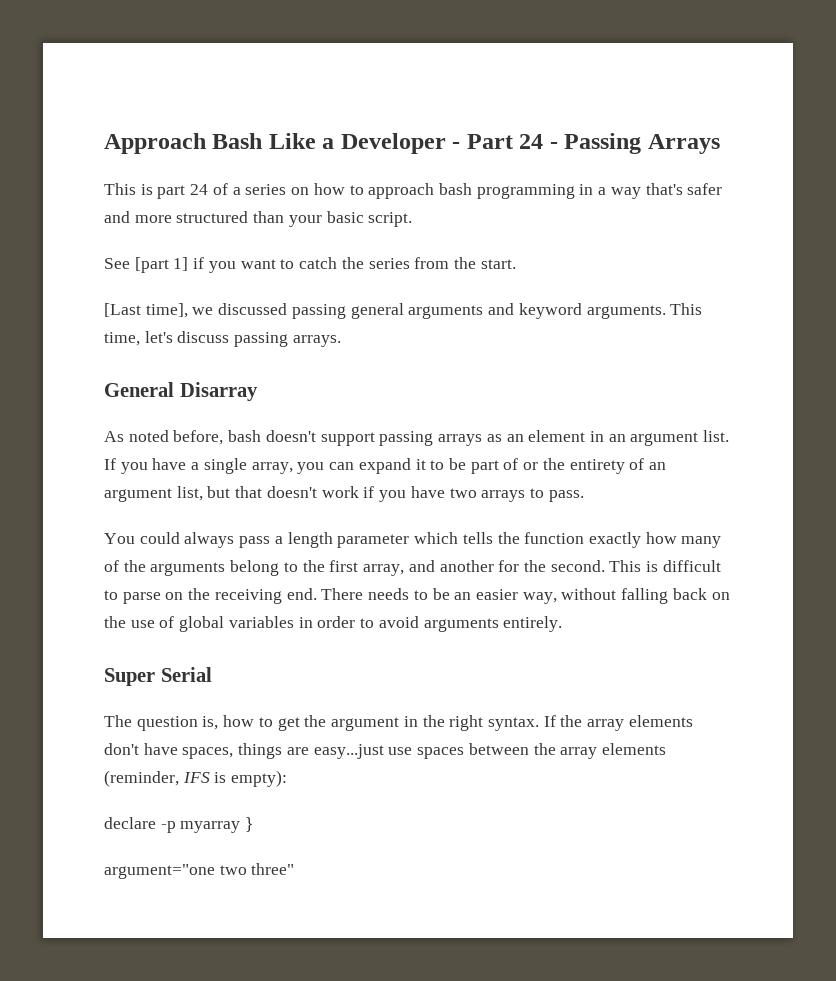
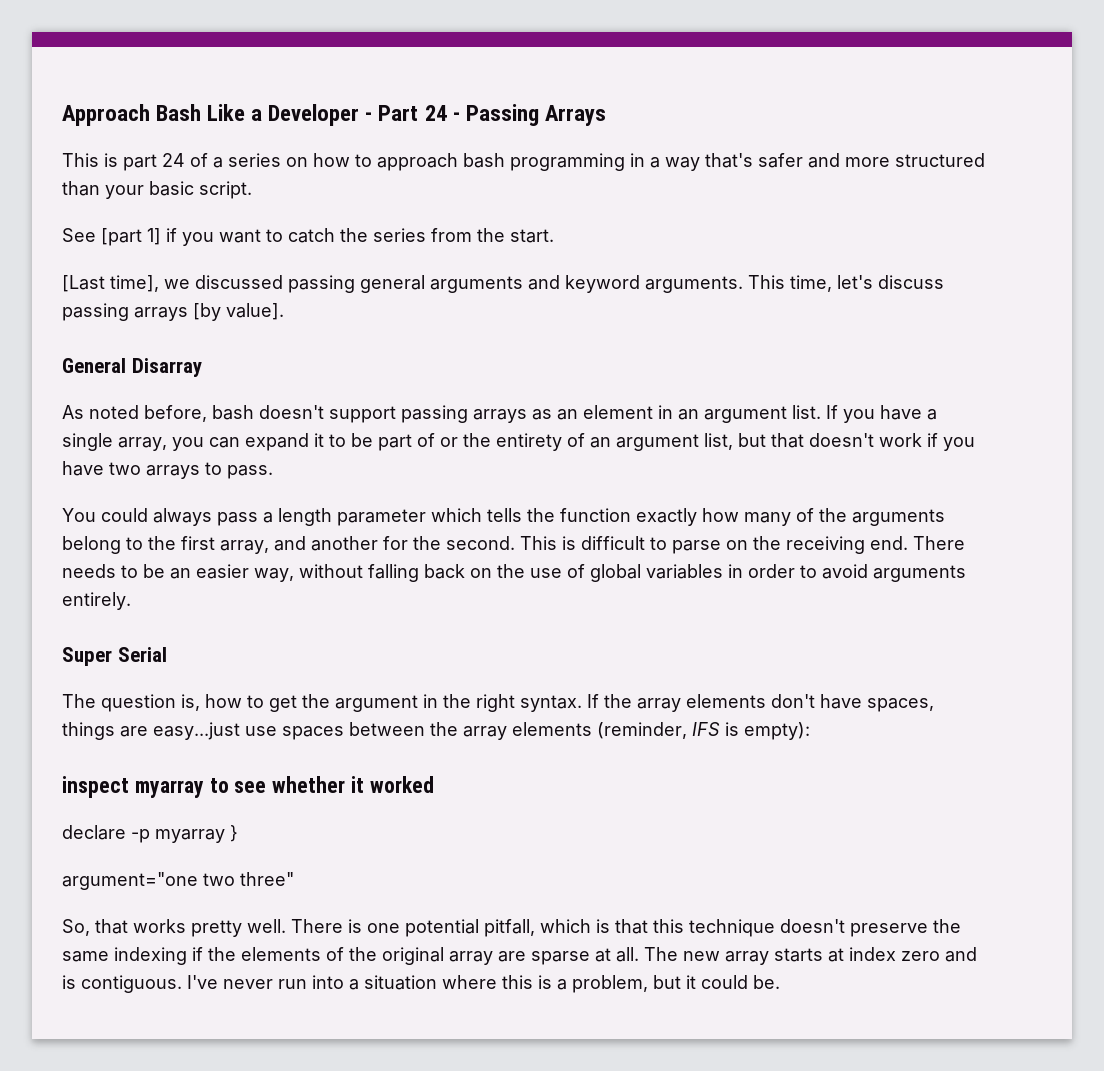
[292,335,341,347] arrays. -> [134,303,284,321] arrays [by value].
(288, 778) none -> [62,776,434,798] // inspect myarray to see whether it worked
(295, 869) none -> [62,919,961,937] [62,947,977,965] [62,975,780,993] // So, that works pretty well. There is one potential pitfall, which is that this technique doesn't preserve the same indexing if the elements of the original array are sparse at all. The new array starts at index zero and is contiguous. I've never run into a situation where this is a problem, but it could be.

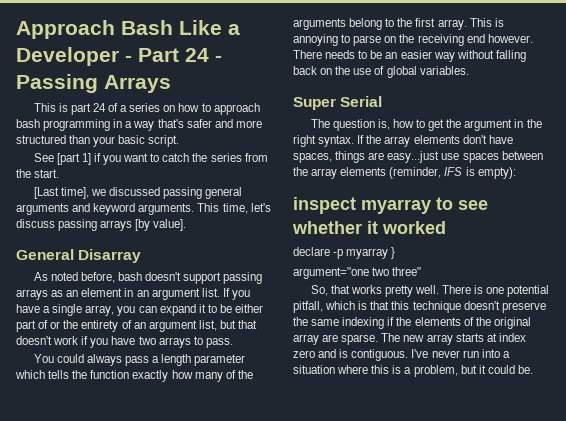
(373, 440) none -> [235,304,264,313] either
[220,536,645,554] array, and another for the second. This is difficult -> [437,18,504,30] [293,34,338,46] array. This is annoying
[870,536,908,550] end. -> [466,34,533,43] end however.
[254,568,294,582] way, -> [433,52,455,62] way
[646,564,966,582] [62,592,131,610] variables in order to avoid arguments entirely. -> [419,66,469,75] variables.
[531,947,639,965] sparse at all. -> [341,334,379,345] sparse.

